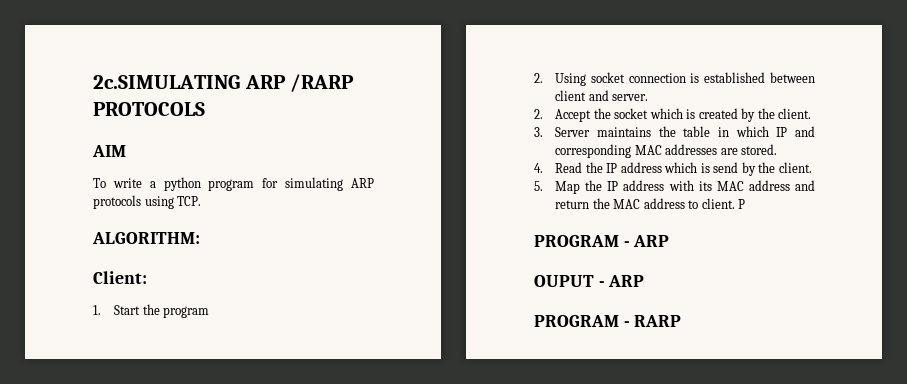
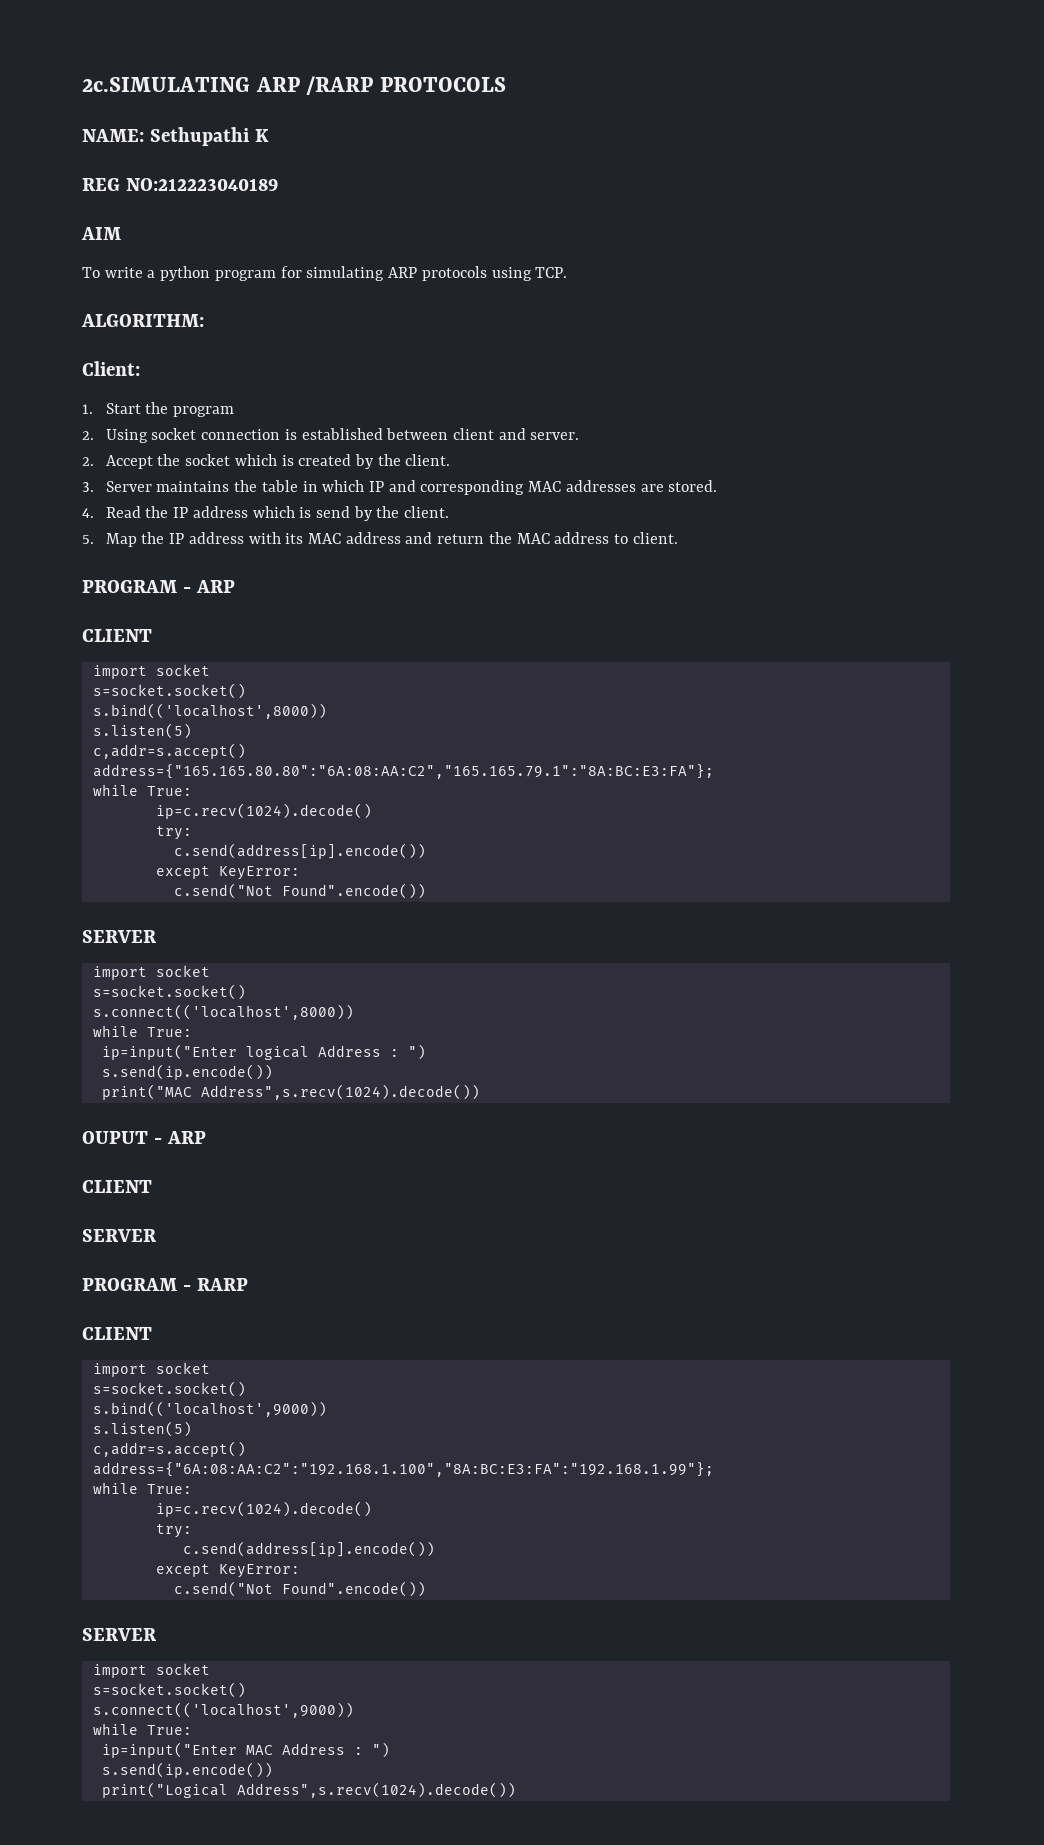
(205, 109) none -> [82,127,269,146] [82,178,278,191] // NAME: Sethupathi K // REG NO:212223040189
[738,199,746,209] P -> (678, 538) none
(670, 241) none -> [82,629,152,642] [92,664,210,679] [92,683,246,699] [92,703,327,719] [92,723,192,739] [92,743,246,759] [92,764,714,779] [92,784,192,796] [155,803,372,819] [155,826,192,840] [173,843,426,859] [155,866,300,880] [173,883,426,899] [82,930,157,943] [92,965,210,980] [92,984,246,1000] [92,1004,354,1020] [92,1025,192,1037] [101,1044,426,1060] [101,1064,273,1080] [101,1084,480,1100] // CLIENT // import socket // s=socket.socket() // s.bind(('localhost',8000)) // s.listen(5) // c,addr=s.accept() // address={"165.165.80.80":"6A:08:AA:C2","165.165.79.1":"8A:BC:E3:FA"}; // while True: // ip=c.recv(1024).decode() // try: // c.send(address[ip].encode()) // except KeyError: // c.send("Not Found".encode()) // SERVER // import socket // s=socket.socket() // s.connect(('localhost',8000)) // while True: // ip=input("Enter logical Address : ") // s.send(ip.encode()) // print("MAC Address",s.recv(1024).decode())
(645, 281) none -> [82,1180,152,1193] [82,1229,157,1242] // CLIENT // SERVER
(682, 321) none -> [82,1327,152,1340] [92,1362,210,1377] [92,1381,246,1397] [92,1401,327,1417] [92,1421,192,1437] [92,1441,246,1457] [92,1462,714,1477] [92,1482,192,1494] [155,1501,372,1517] [155,1524,192,1538] [182,1541,435,1557] [155,1564,300,1578] [173,1581,426,1597] [82,1628,157,1641] [92,1663,210,1678] [92,1682,246,1698] [92,1702,354,1718] [92,1723,192,1735] [101,1742,390,1758] [101,1762,273,1778] [101,1782,516,1798] // CLIENT // import socket // s=socket.socket() // s.bind(('localhost',9000)) // s.listen(5) // c,addr=s.accept() // address={"6A:08:AA:C2":"192.168.1.100","8A:BC:E3:FA":"192.168.1.99"}; // while True: // ip=c.recv(1024).decode() // try: // c.send(address[ip].encode()) // except KeyError: // c.send("Not Found".encode()) // SERVER // import socket // s=socket.socket() // s.connect(('localhost',9000)) // while True: // ip=input("Enter MAC Address : ") // s.send(ip.encode()) // print("Logical Address",s.recv(1024).decode())

